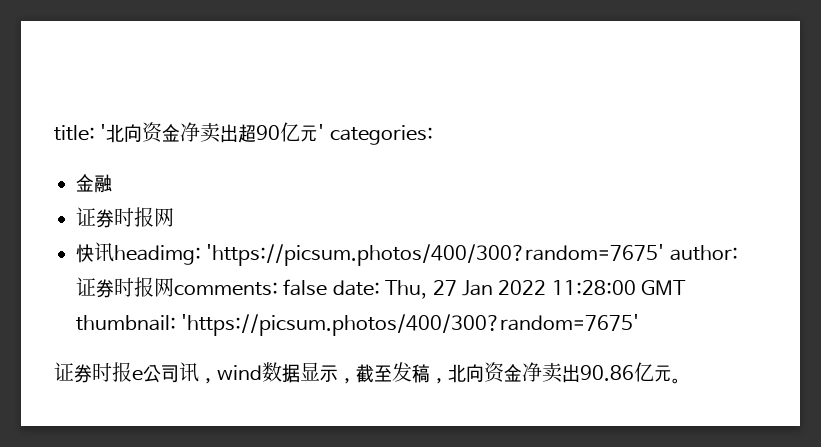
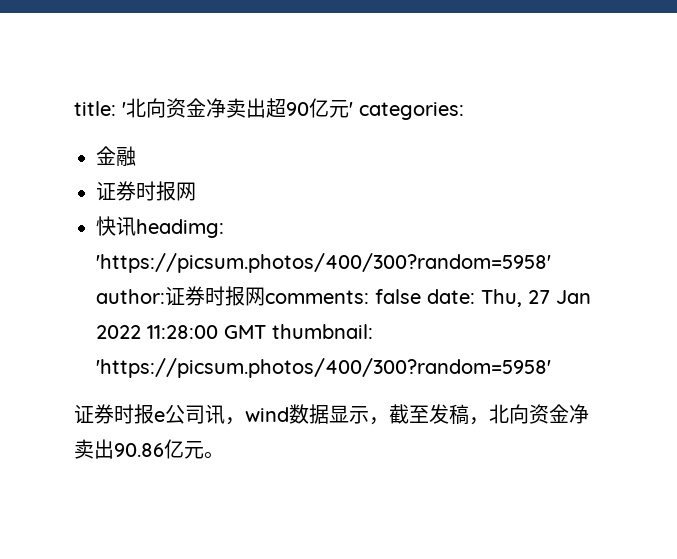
[206,244,665,266] 'https://picsum.photos/400/300?random=7675' -> [96,253,551,273] 'https://picsum.photos/400/300?random=5958'
[181,314,640,336] 'https://picsum.photos/400/300?random=7675' -> [96,358,551,378] 'https://picsum.photos/400/300?random=5958'

